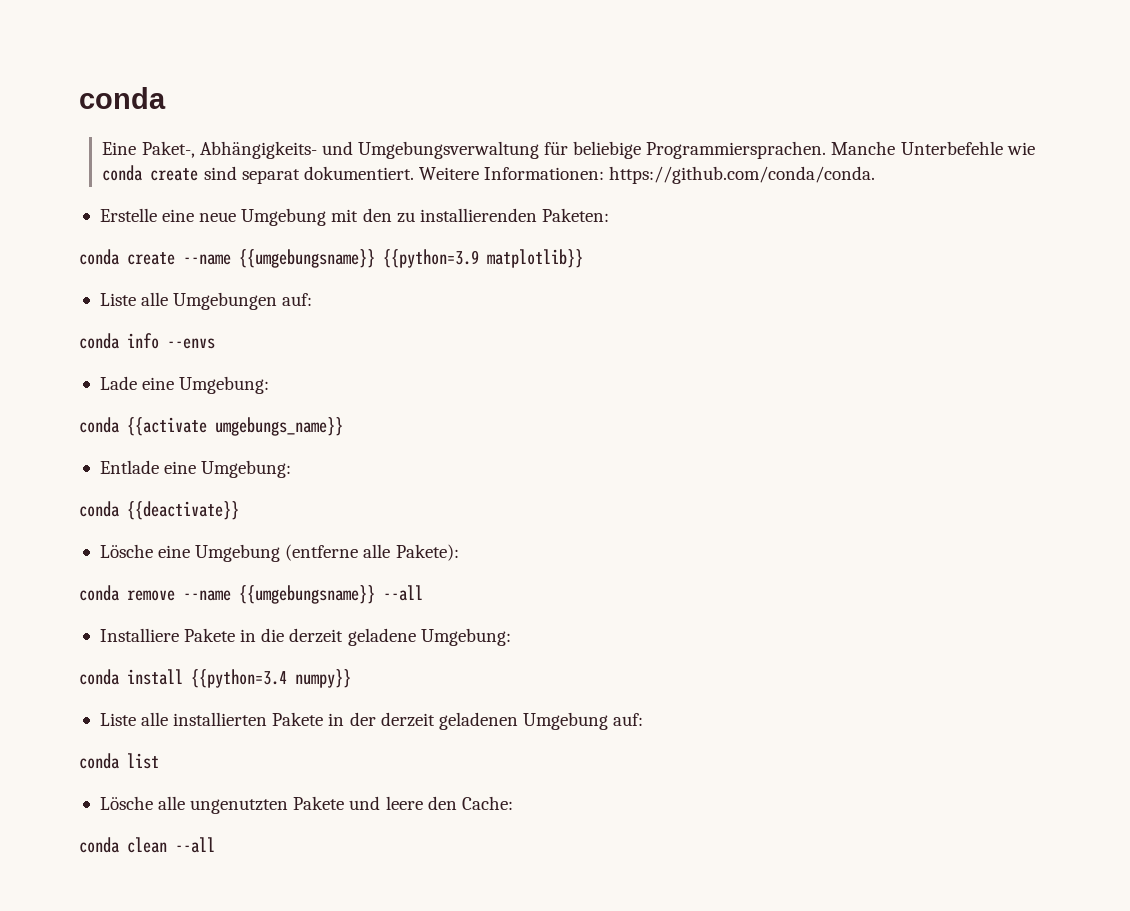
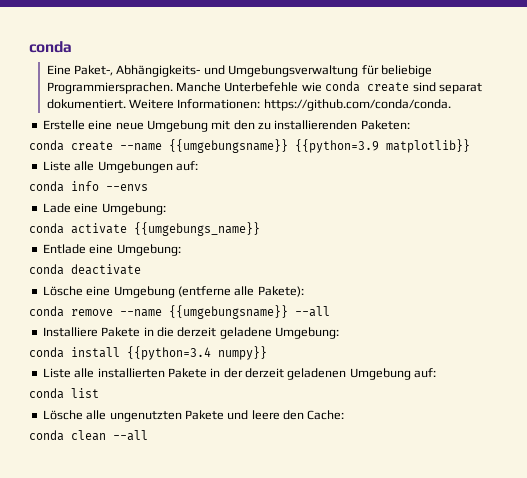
[127,417,343,436] {{activate umgebungs_name}} -> [71,222,260,236] activate {{umgebungs_name}}
[127,501,239,520] {{deactivate}} -> [71,264,141,275] deactivate

